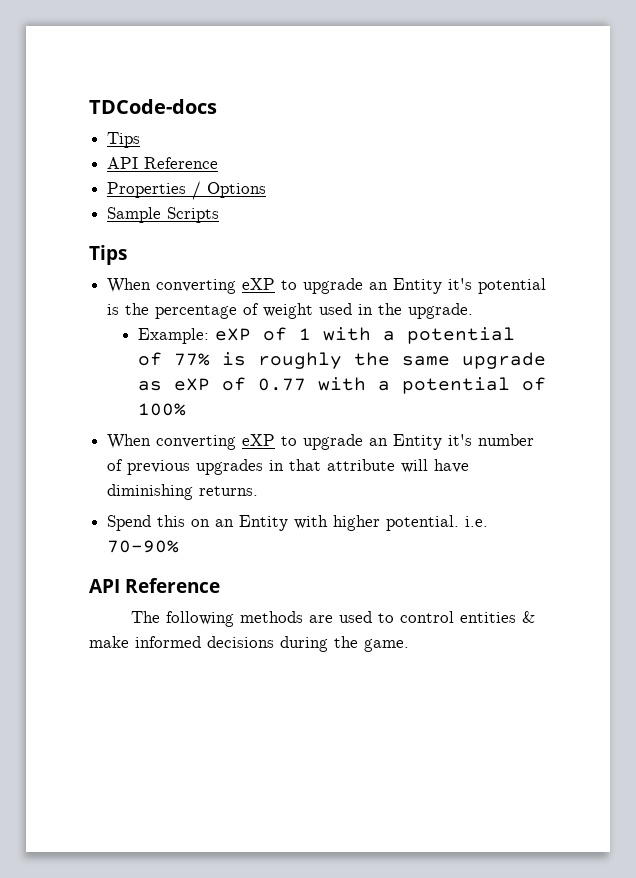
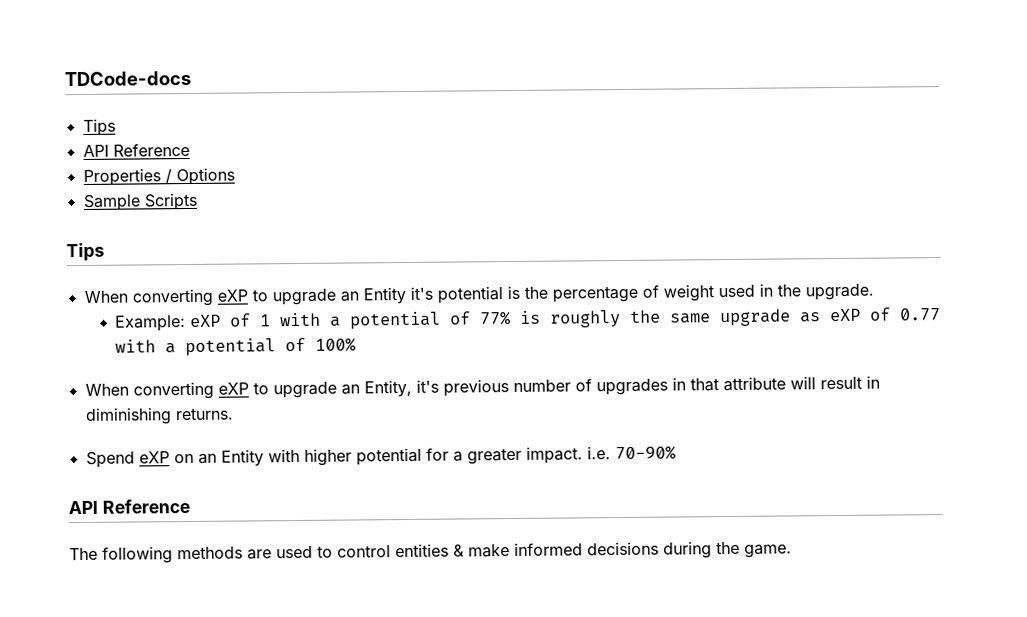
[393,434,473,450] Entity it's -> [363,379,509,398] Entity, it's previous
[127,460,191,475] previous -> (592, 385) none
[434,459,470,473] have -> [819,375,880,390] result in
[157,515,186,527] this -> [138,451,170,464] eXP
[386,515,460,531] potential. -> [355,446,583,466] potential for a greater impact.

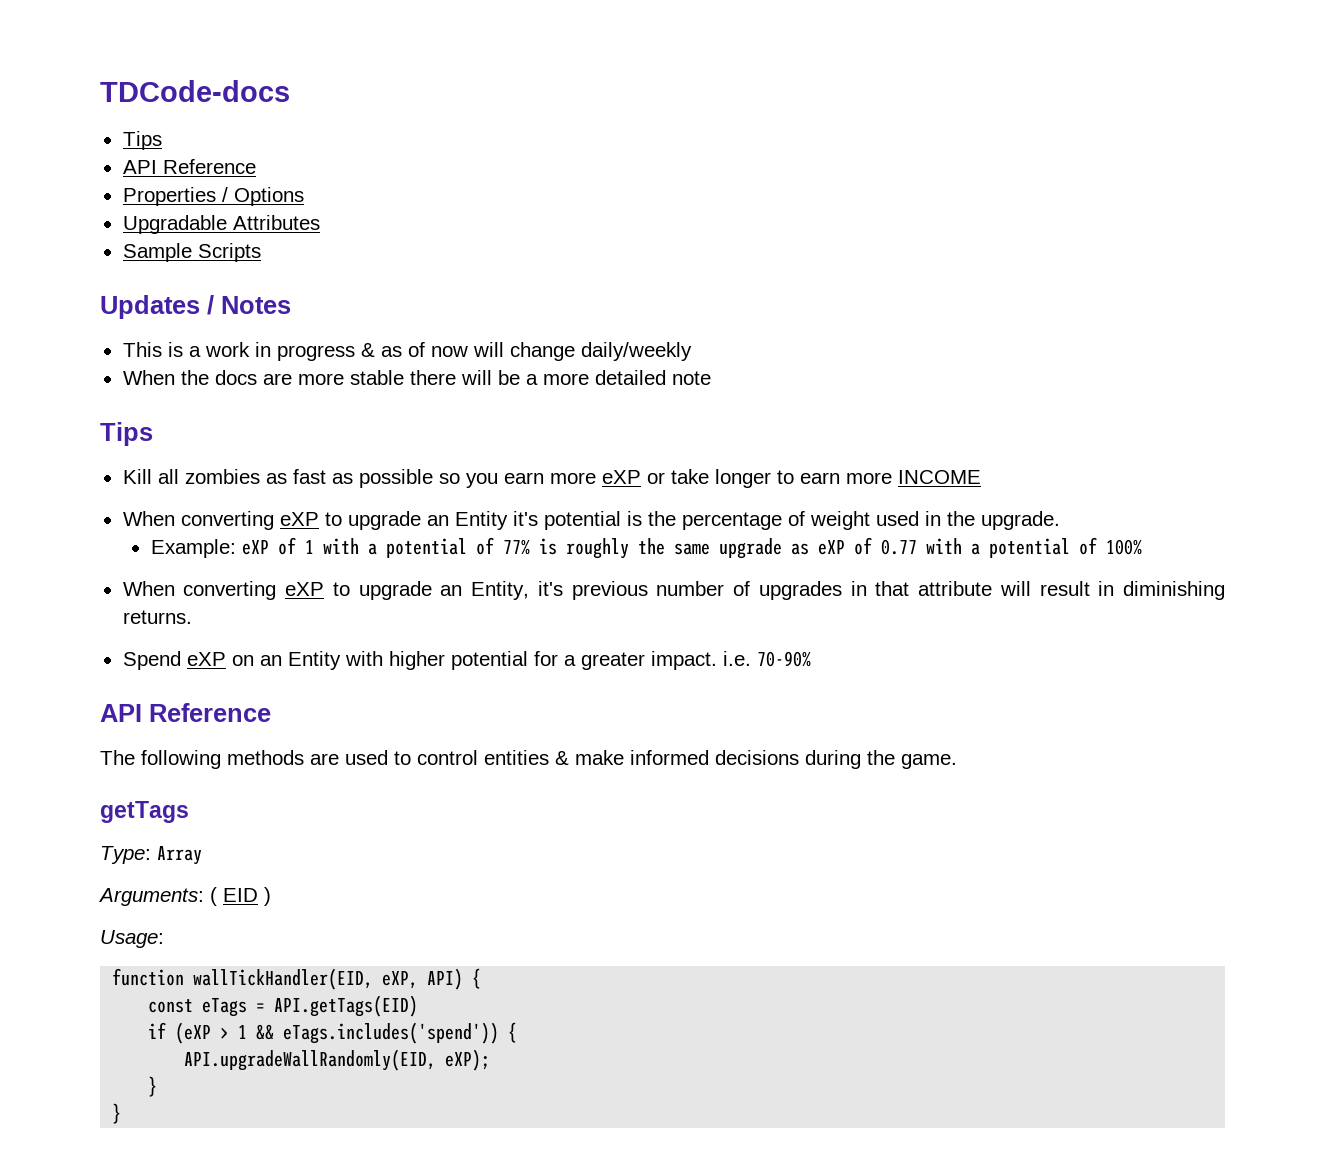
(235, 176) none -> [122,215,320,234] // Upgradable Attributes
[66,242,105,262] Tips -> [100,295,291,319] [122,342,692,361] [122,370,711,385] [100,422,153,446] [122,469,981,488] Updates / Notes // This is a work in progress & as of now will change daily/weekly // When the docs are more stable there will be a more detailed note // Tips // Kill all zombies as fast as possible so you earn more eXP or take longer to earn more INCOME
(792, 551) none -> [100,801,189,823] [100,846,202,865] [98,887,271,906] [100,930,164,948] [112,968,482,990] [148,995,419,1017] [148,1022,518,1044] [184,1049,491,1071] [148,1076,158,1097] [112,1103,122,1124] // getTags // Type: Array // Arguments: ( EID ) // Usage: // function wallTickHandler(EID, eXP, API) { // const eTags = API.getTags(EID) // if (eXP > 1 && eTags.includes('spend')) { // API.upgradeWallRandomly(EID, eXP); // } // }

